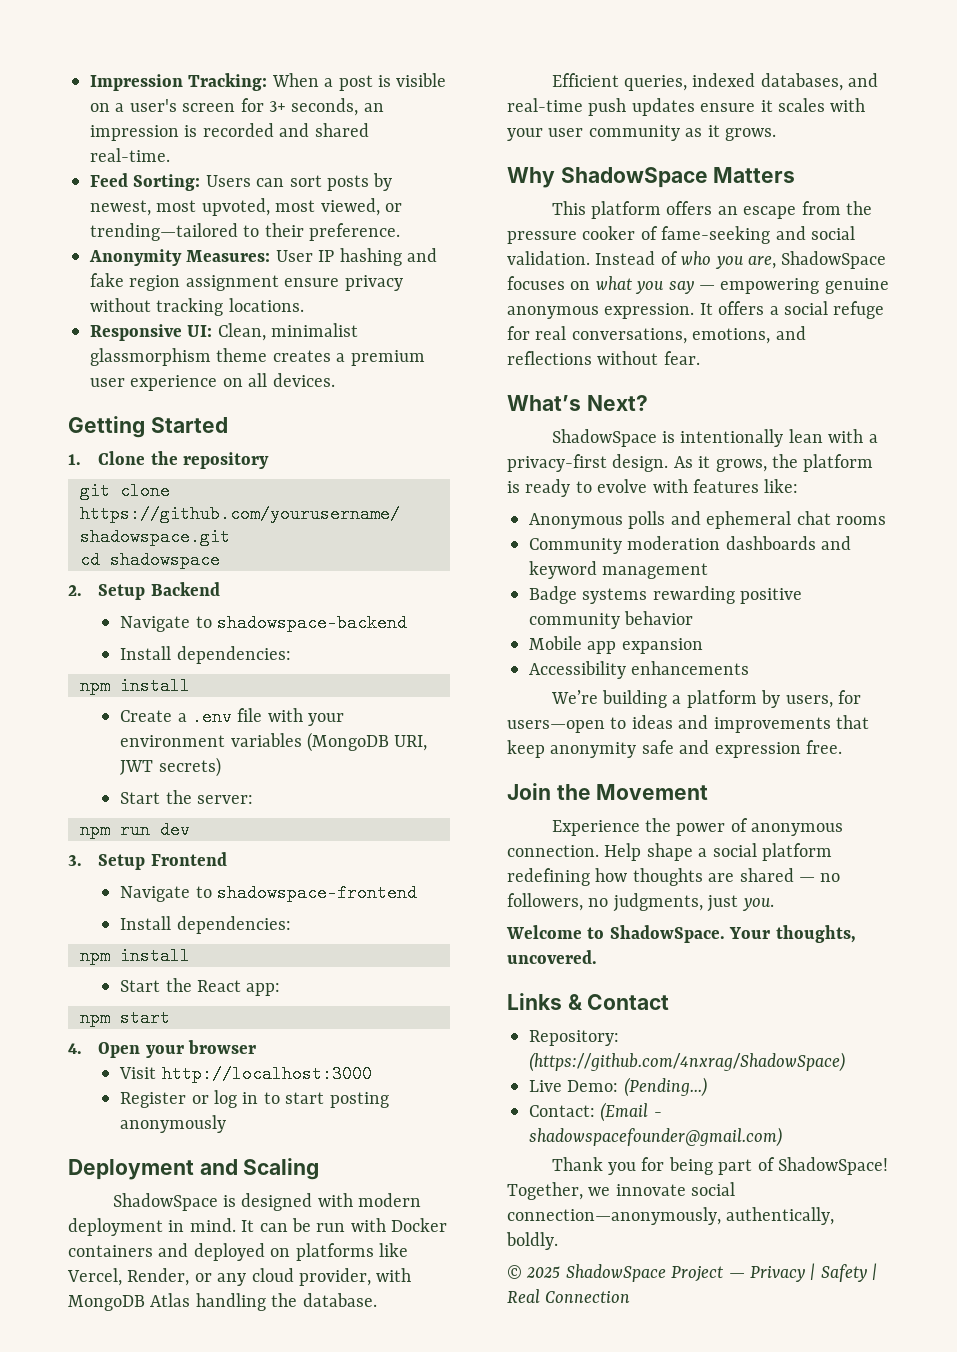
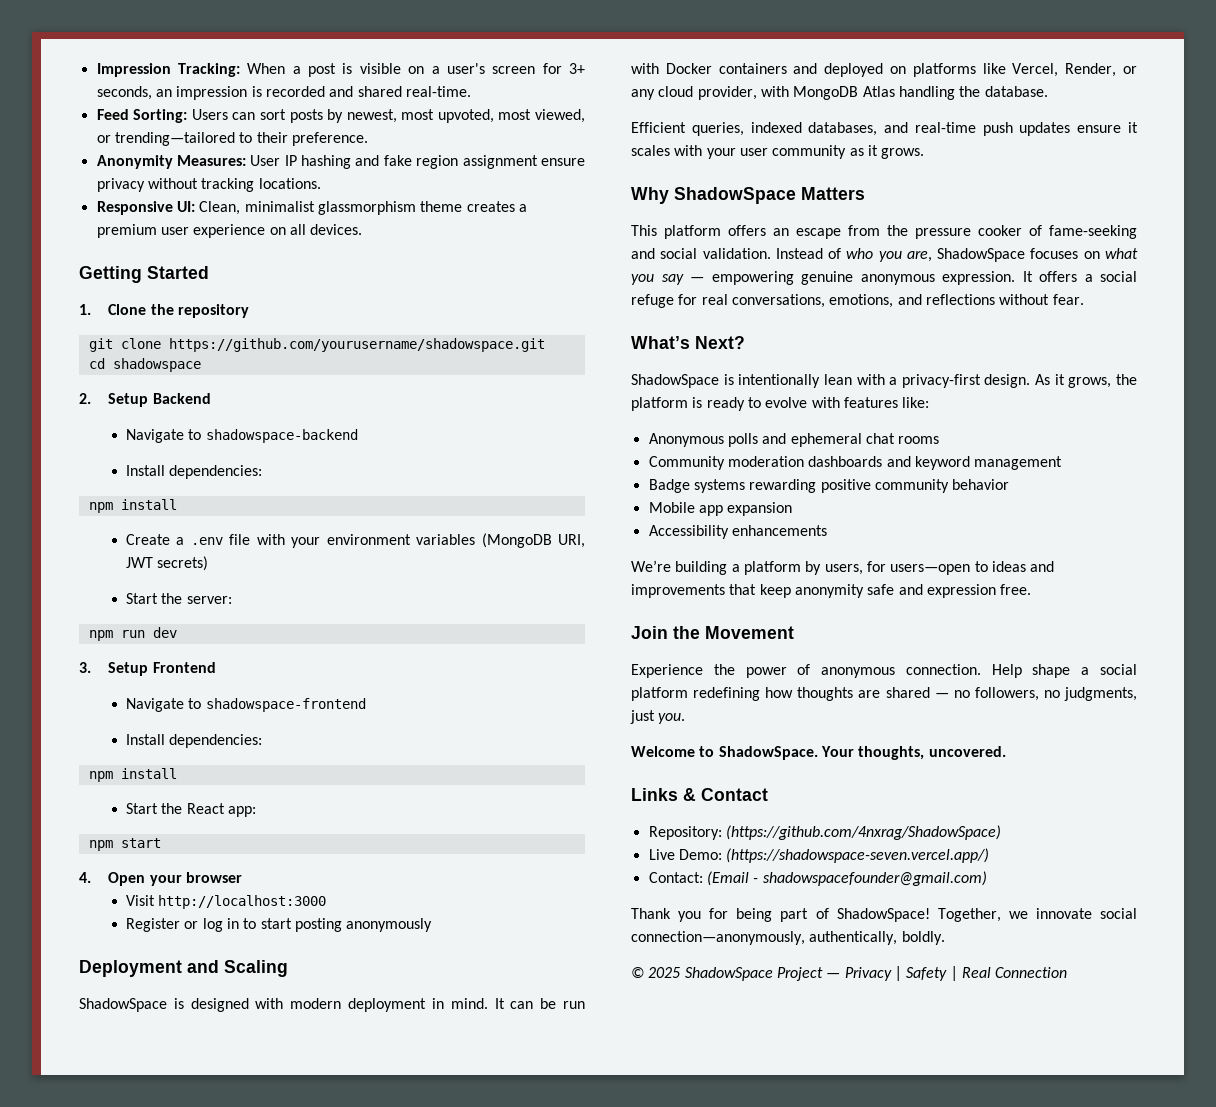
[623,1077,707,1097] (Pending...) -> [726,848,990,863] (https://shadowspace-seven.vercel.app/)

